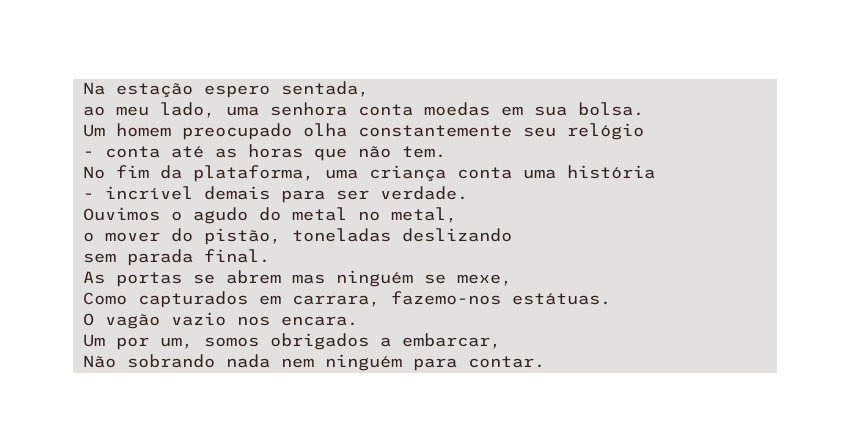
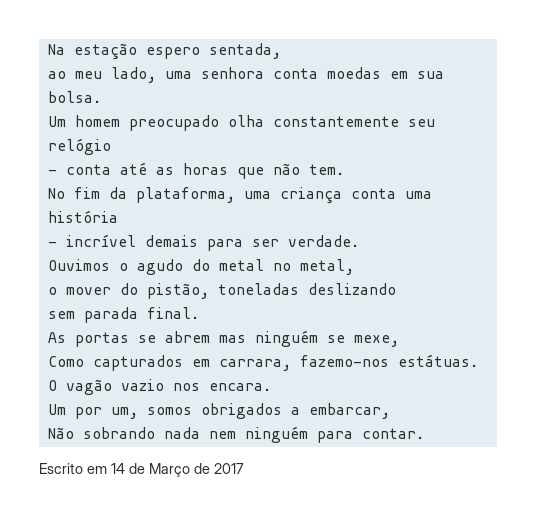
(545, 362) none -> [39,463,244,477] // Escrito em 14 de Março de 2017

